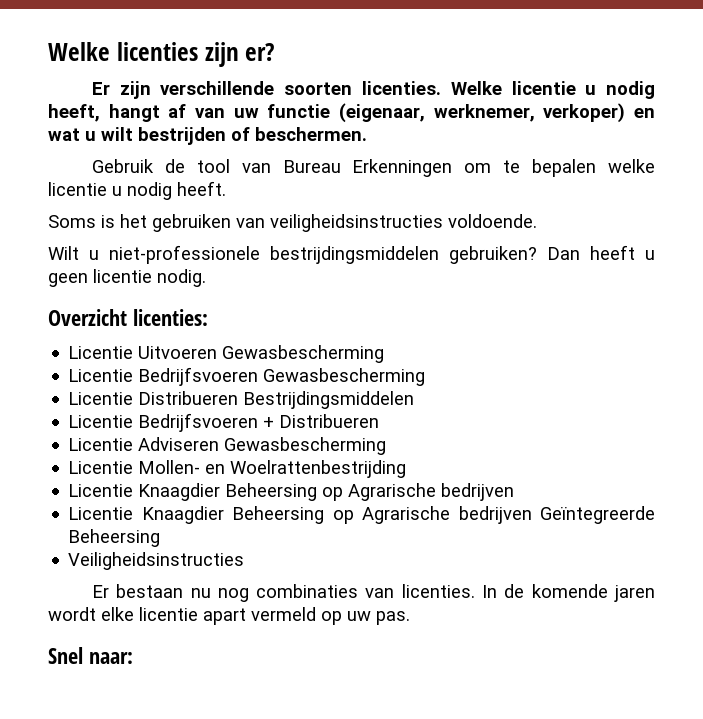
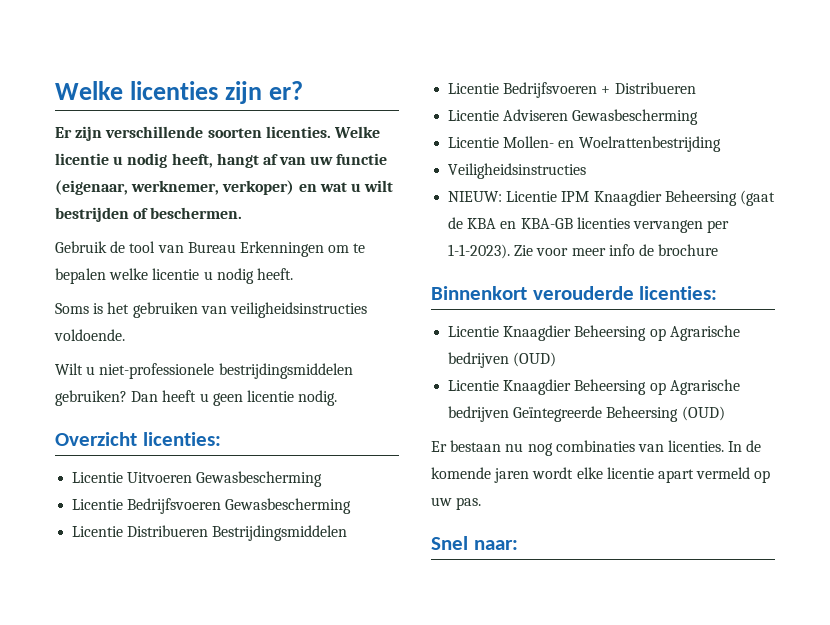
[68,483,515,501] // Licentie Knaagdier Beheersing op Agrarische bedrijven -> [448,163,587,179] [448,190,775,206] [448,217,730,233] [448,244,719,259] [431,286,718,300] [448,325,740,341] [448,352,557,368] // Veiligheidsinstructies // NIEUW: Licentie IPM Knaagdier Beheersing (gaat de KBA en KBA-GB licenties vervangen per 1-1-2023). Zie voor meer info de brochure // Binnenkort verouderde licenties: // Licentie Knaagdier Beheersing op Agrarische bedrijven (OUD)
[68,552,245,570] // Veiligheidsinstructies -> [681,406,725,421] (OUD)

